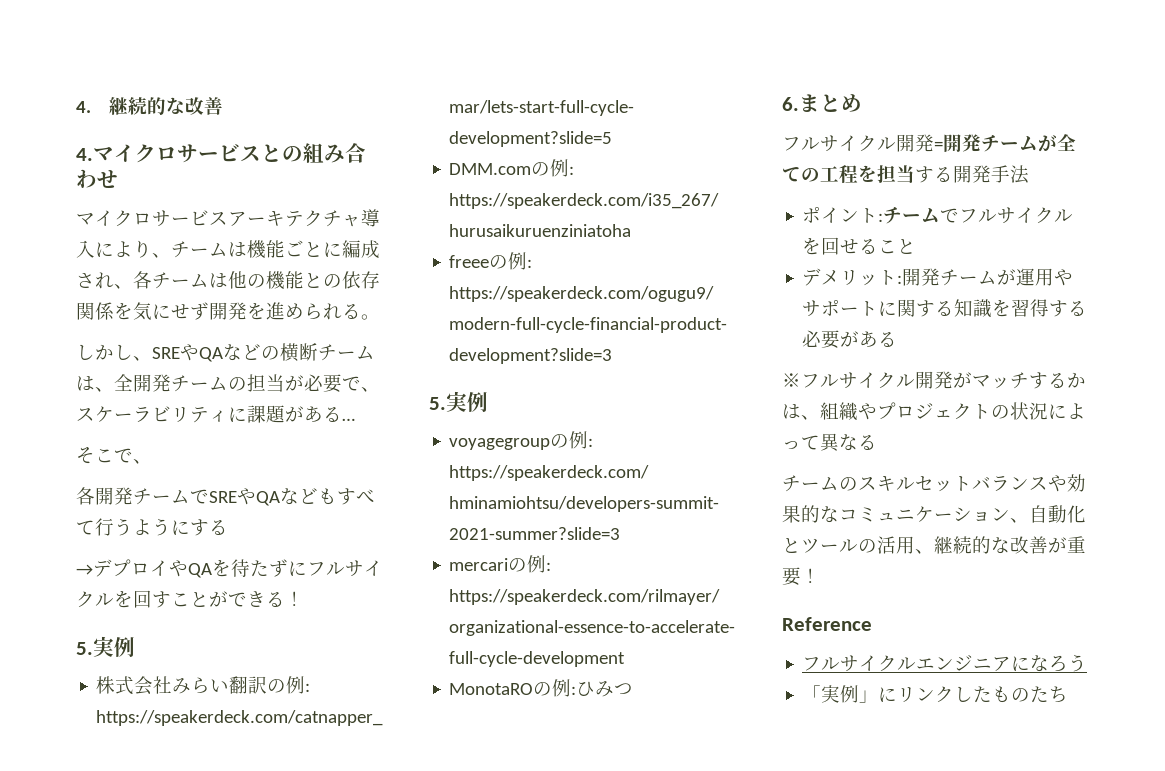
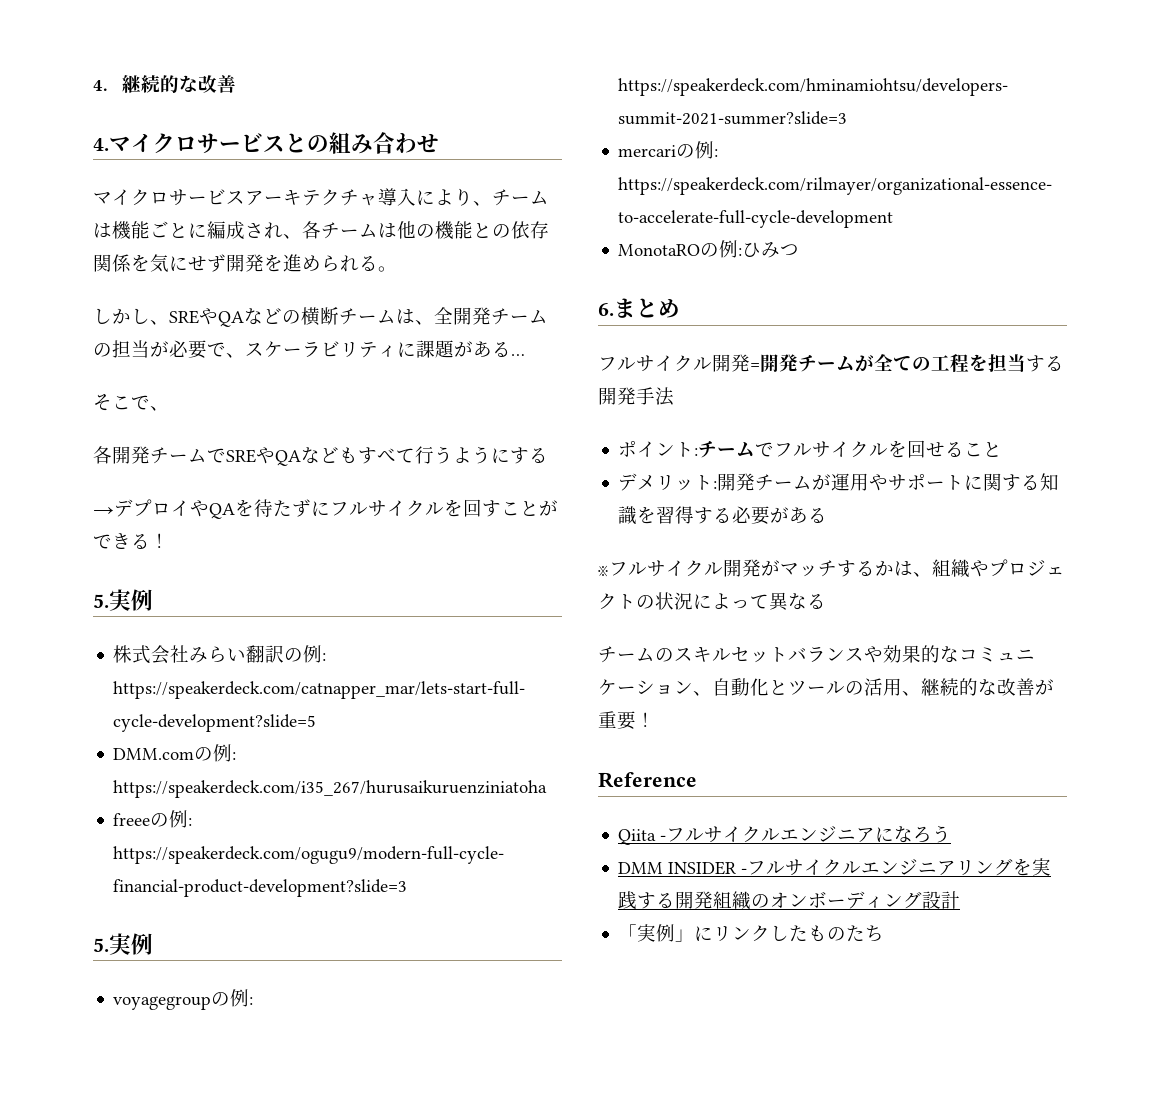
(872, 624) none -> [618,829,667,845] Qiita -
(1088, 663) none -> [618,858,1052,876] [618,891,961,910] // DMM INSIDER -フルサイクルエンジニアリングを実践する開発組織のオンボーディング設計

